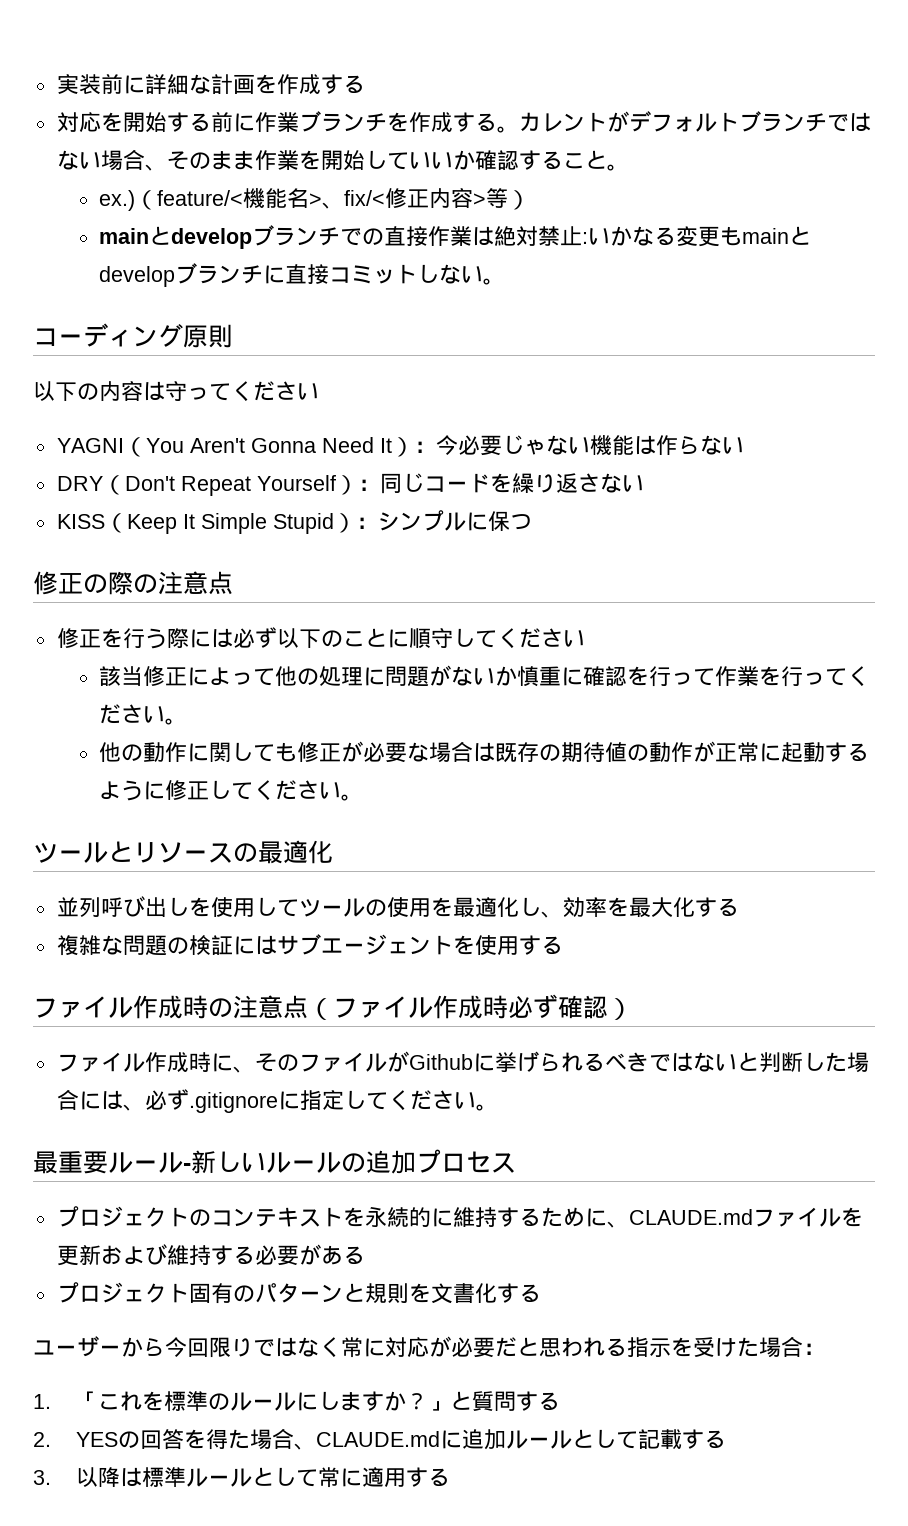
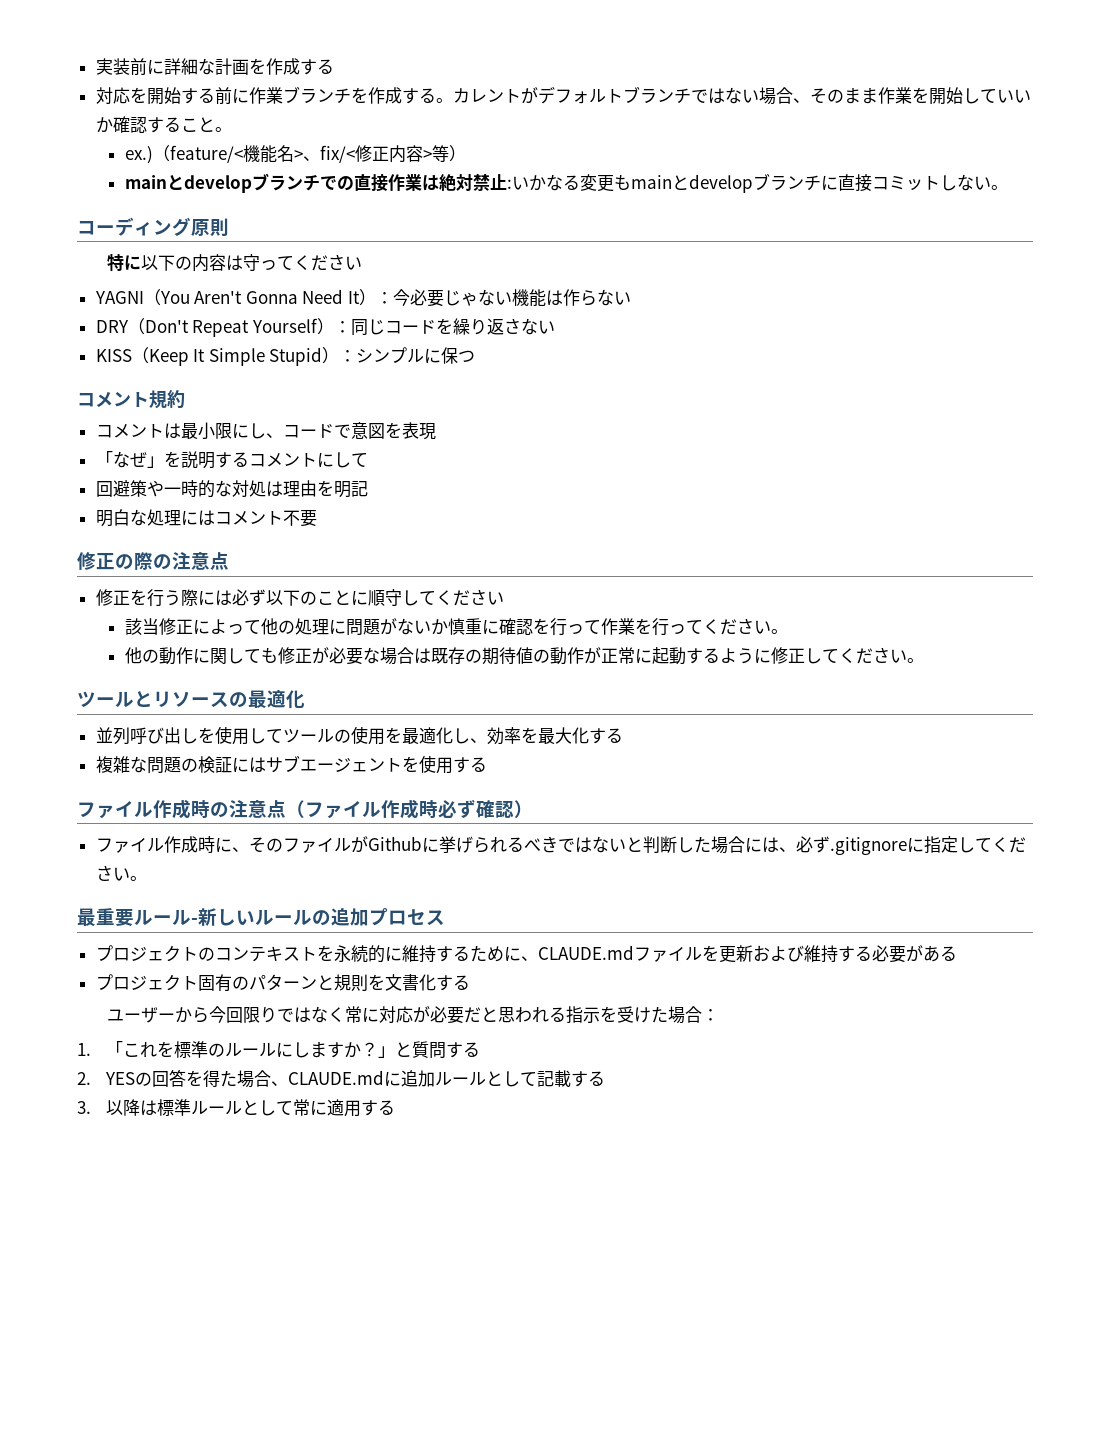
(233, 336) none -> [107,254,142,272] 特に
(532, 522) none -> [77,390,185,409] [95,422,436,440] [95,451,368,469] [95,480,368,498] [95,509,317,527] // コメント規約 // コメントは最小限にし、コードで意図を表現 // 「なぜ」を説明するコメントにして // 回避策や一時的な対処は理由を明記 // 明白な処理にはコメント不要

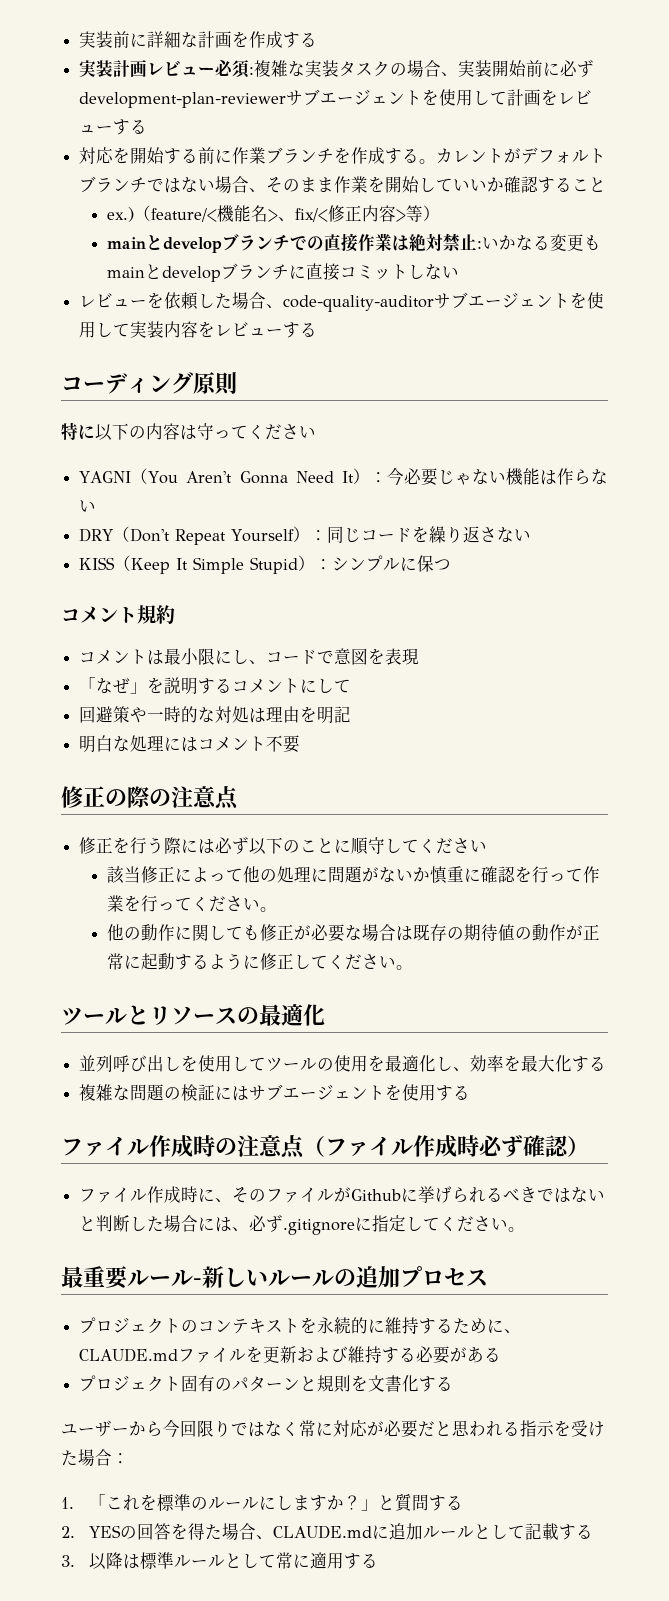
(334, 66) none -> [79,60,595,78] [79,89,593,108] [79,119,148,135] // 実装計画レビュー必須:複雑な実装タスクの場合、実装開始前に必ずdevelopment-plan-reviewerサブエージェントを使用して計画をレビューする
[214,127,232,132] 。 -> (607, 184) none
[990,185,1008,190] 。 -> [79,292,605,312] [79,321,318,338] // レビューを依頼した場合、code-quality-auditorサブエージェントを使用して実装内容をレビューする

